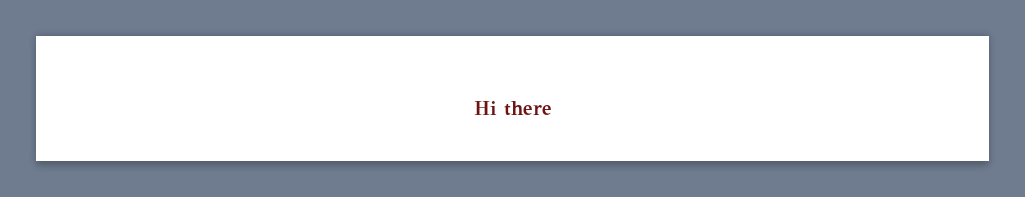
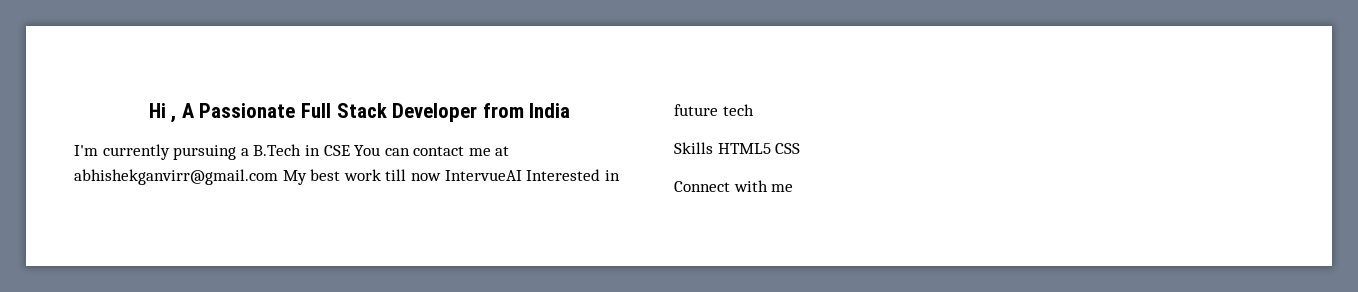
[503,101,552,116] there -> [170,103,571,123] [74,144,510,160] [74,169,620,185] [674,104,754,116] [674,142,801,154] [674,180,794,192] , A Passionate Full Stack Developer from India // I'm currently pursuing a B.Tech in CSE You can contact me at abhishekganvirr@gmail.com My best work till now IntervueAI Interested in future tech // Skills HTML5 CSS // Connect with me

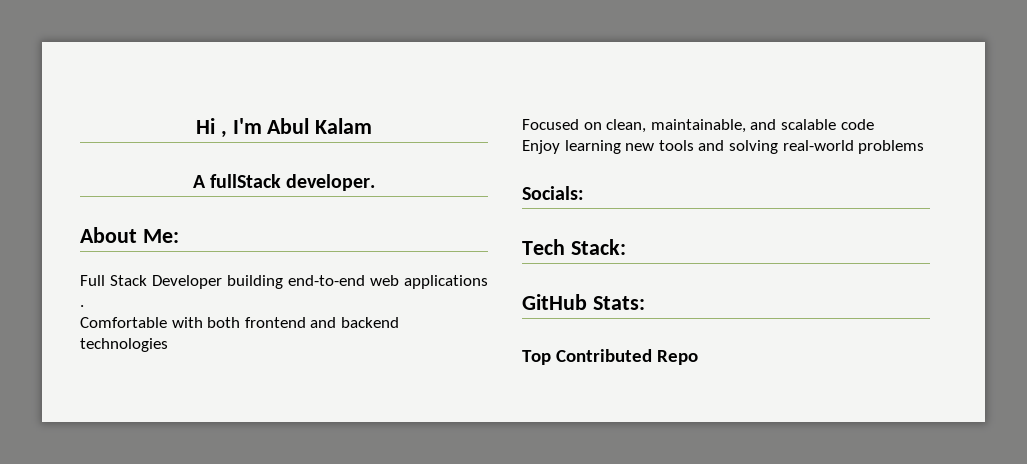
[181,103,571,122] [74,144,510,160] [74,169,620,185] [674,104,754,116] [674,142,801,154] [674,180,794,192] A Passionate Full Stack Developer from India // I'm currently pursuing a B.Tech in CSE You can contact me at abhishekganvirr@gmail.com My best work till now IntervueAI Interested in future tech // Skills HTML5 CSS // Connect with me -> [232,118,373,134] [192,174,376,191] [80,227,179,243] [80,275,488,289] [80,305,84,307] [80,317,399,328] [80,338,168,352] [522,119,874,133] [522,140,925,154] [522,186,584,200] [522,239,626,255] [522,294,645,310] [522,349,698,365] I'm Abul Kalam // A fullStack developer. // About Me: // Full Stack Developer building end-to-end web applications . // Comfortable with both frontend and backend technologies // Focused on clean, maintainable, and scalable code // Enjoy learning new tools and solving real-world problems // Socials: // Tech Stack: // GitHub Stats: // Top Contributed Repo

